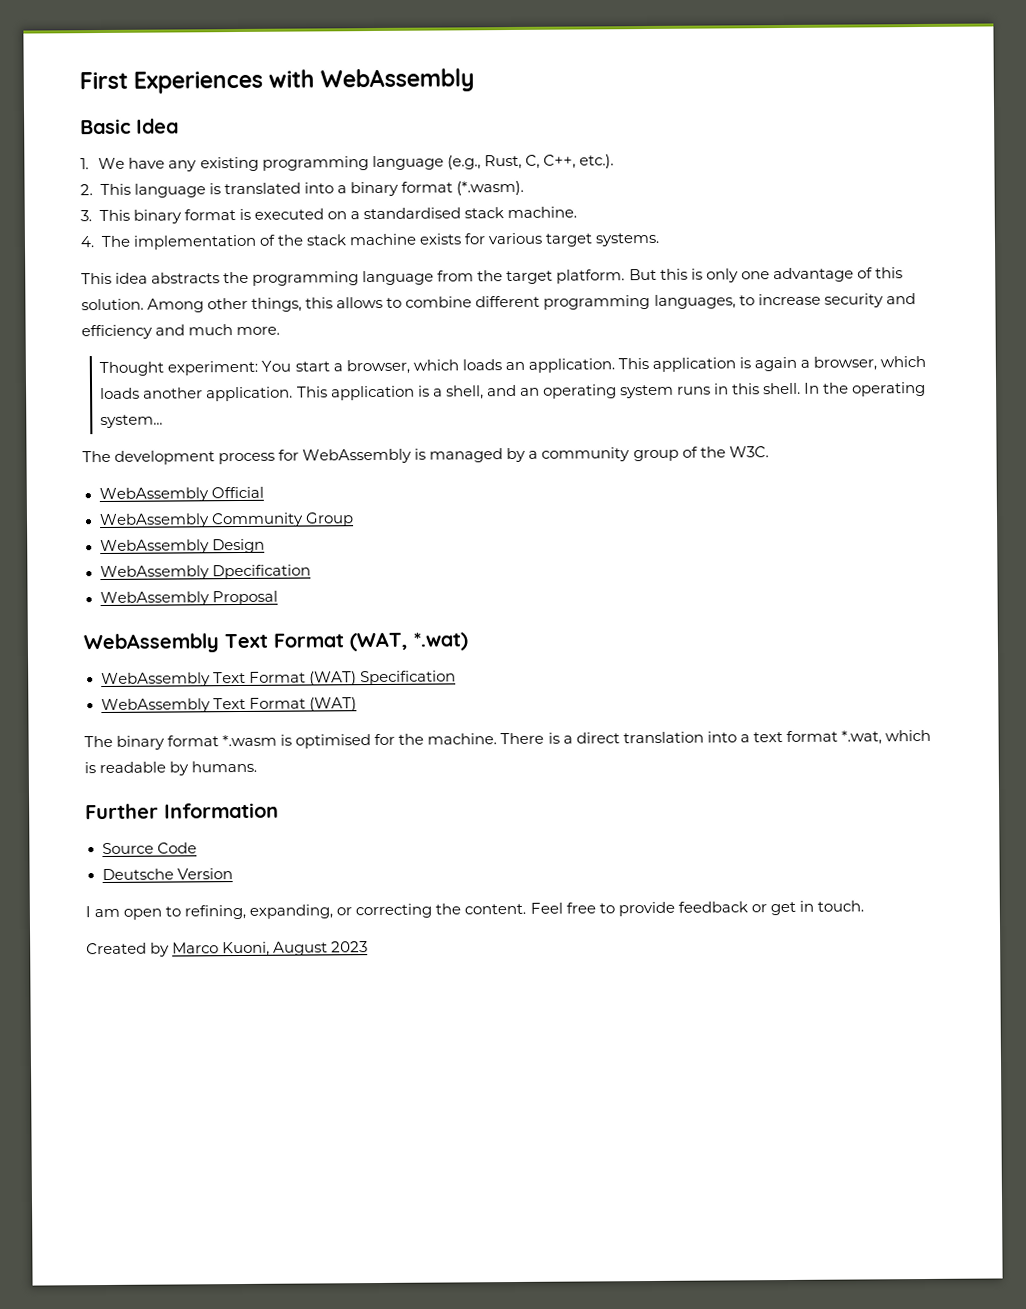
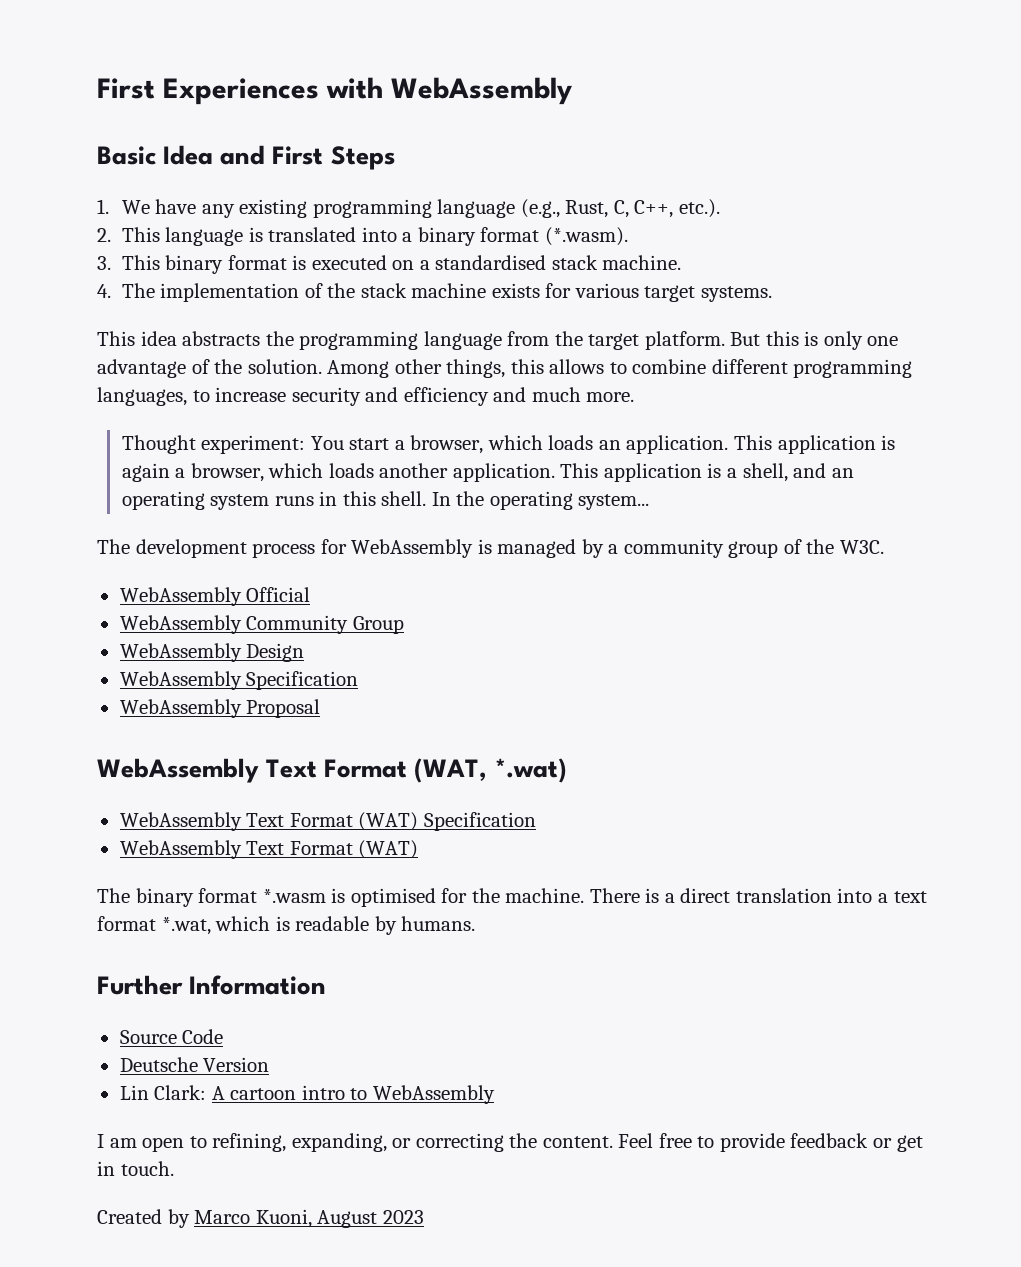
(179, 126) none -> [220,145,395,170] and First Steps
[874,267,903,279] this -> [214,359,243,374] the
[211,564,311,580] Dpecification -> [246,671,359,690] Specification
(233, 874) none -> [119,1085,495,1104] // Lin Clark: A cartoon intro to WebAssembly

